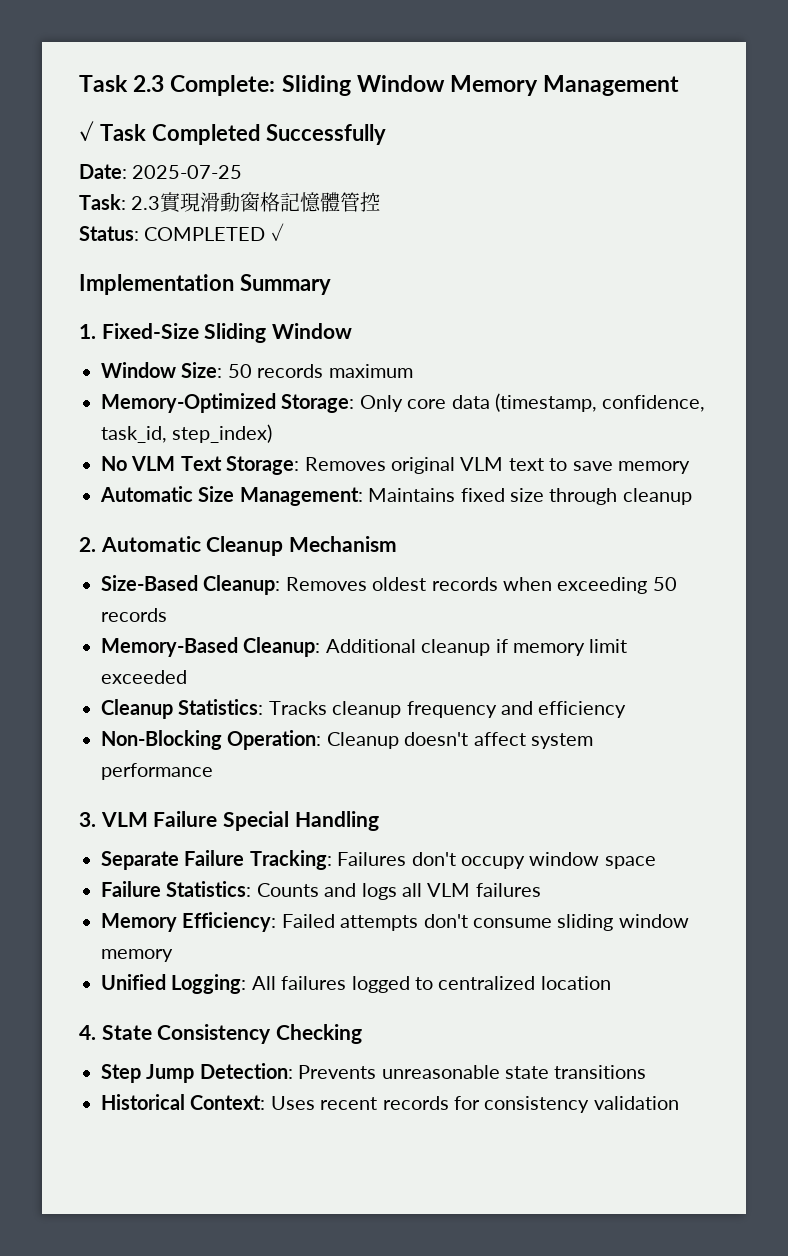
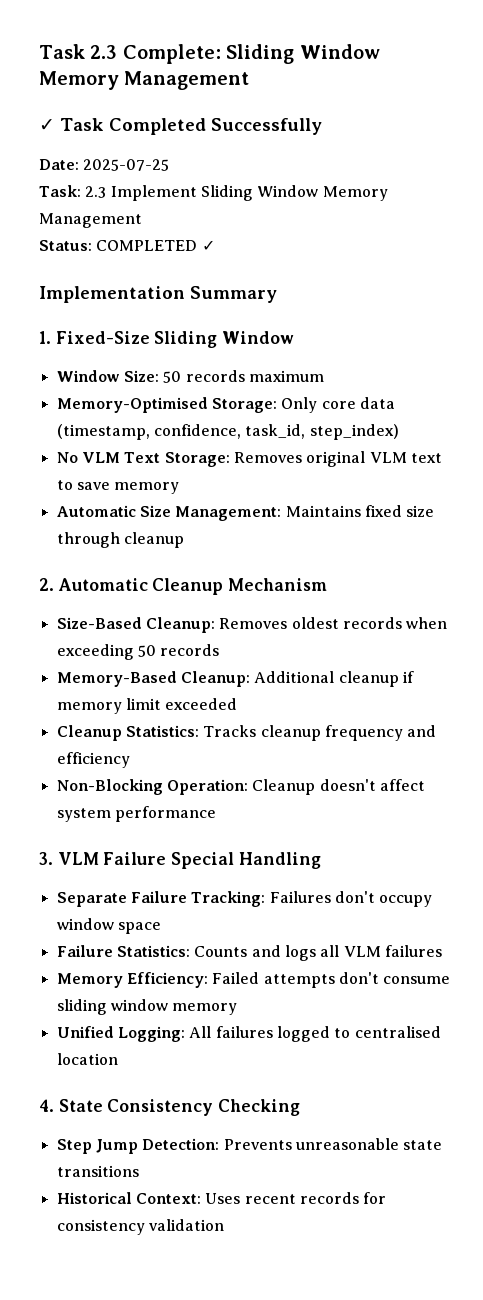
[160,192,381,213] 實現滑動窗格記憶體管控 -> [110,185,388,201] [39,213,142,228] Implement Sliding Window Memory Management
[101,393,276,413] Memory-Optimized -> [56,397,208,413] Memory-Optimised
[438,976,536,990] centralized -> [354,1026,441,1038] centralised

